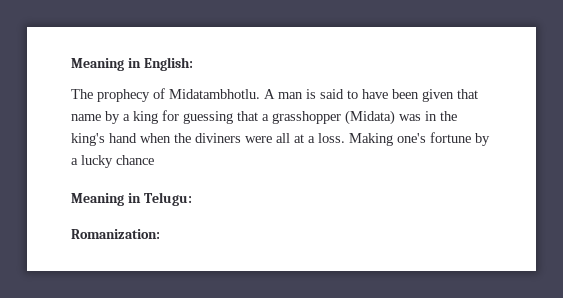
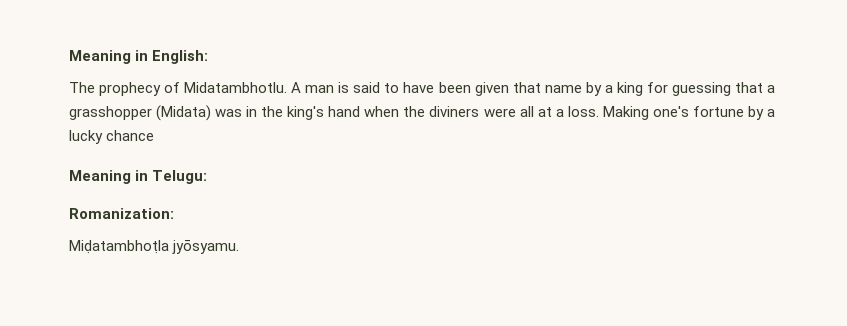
(160, 234) none -> [69,240,240,254] // Miḍatambhoṭla jyōsyamu.

